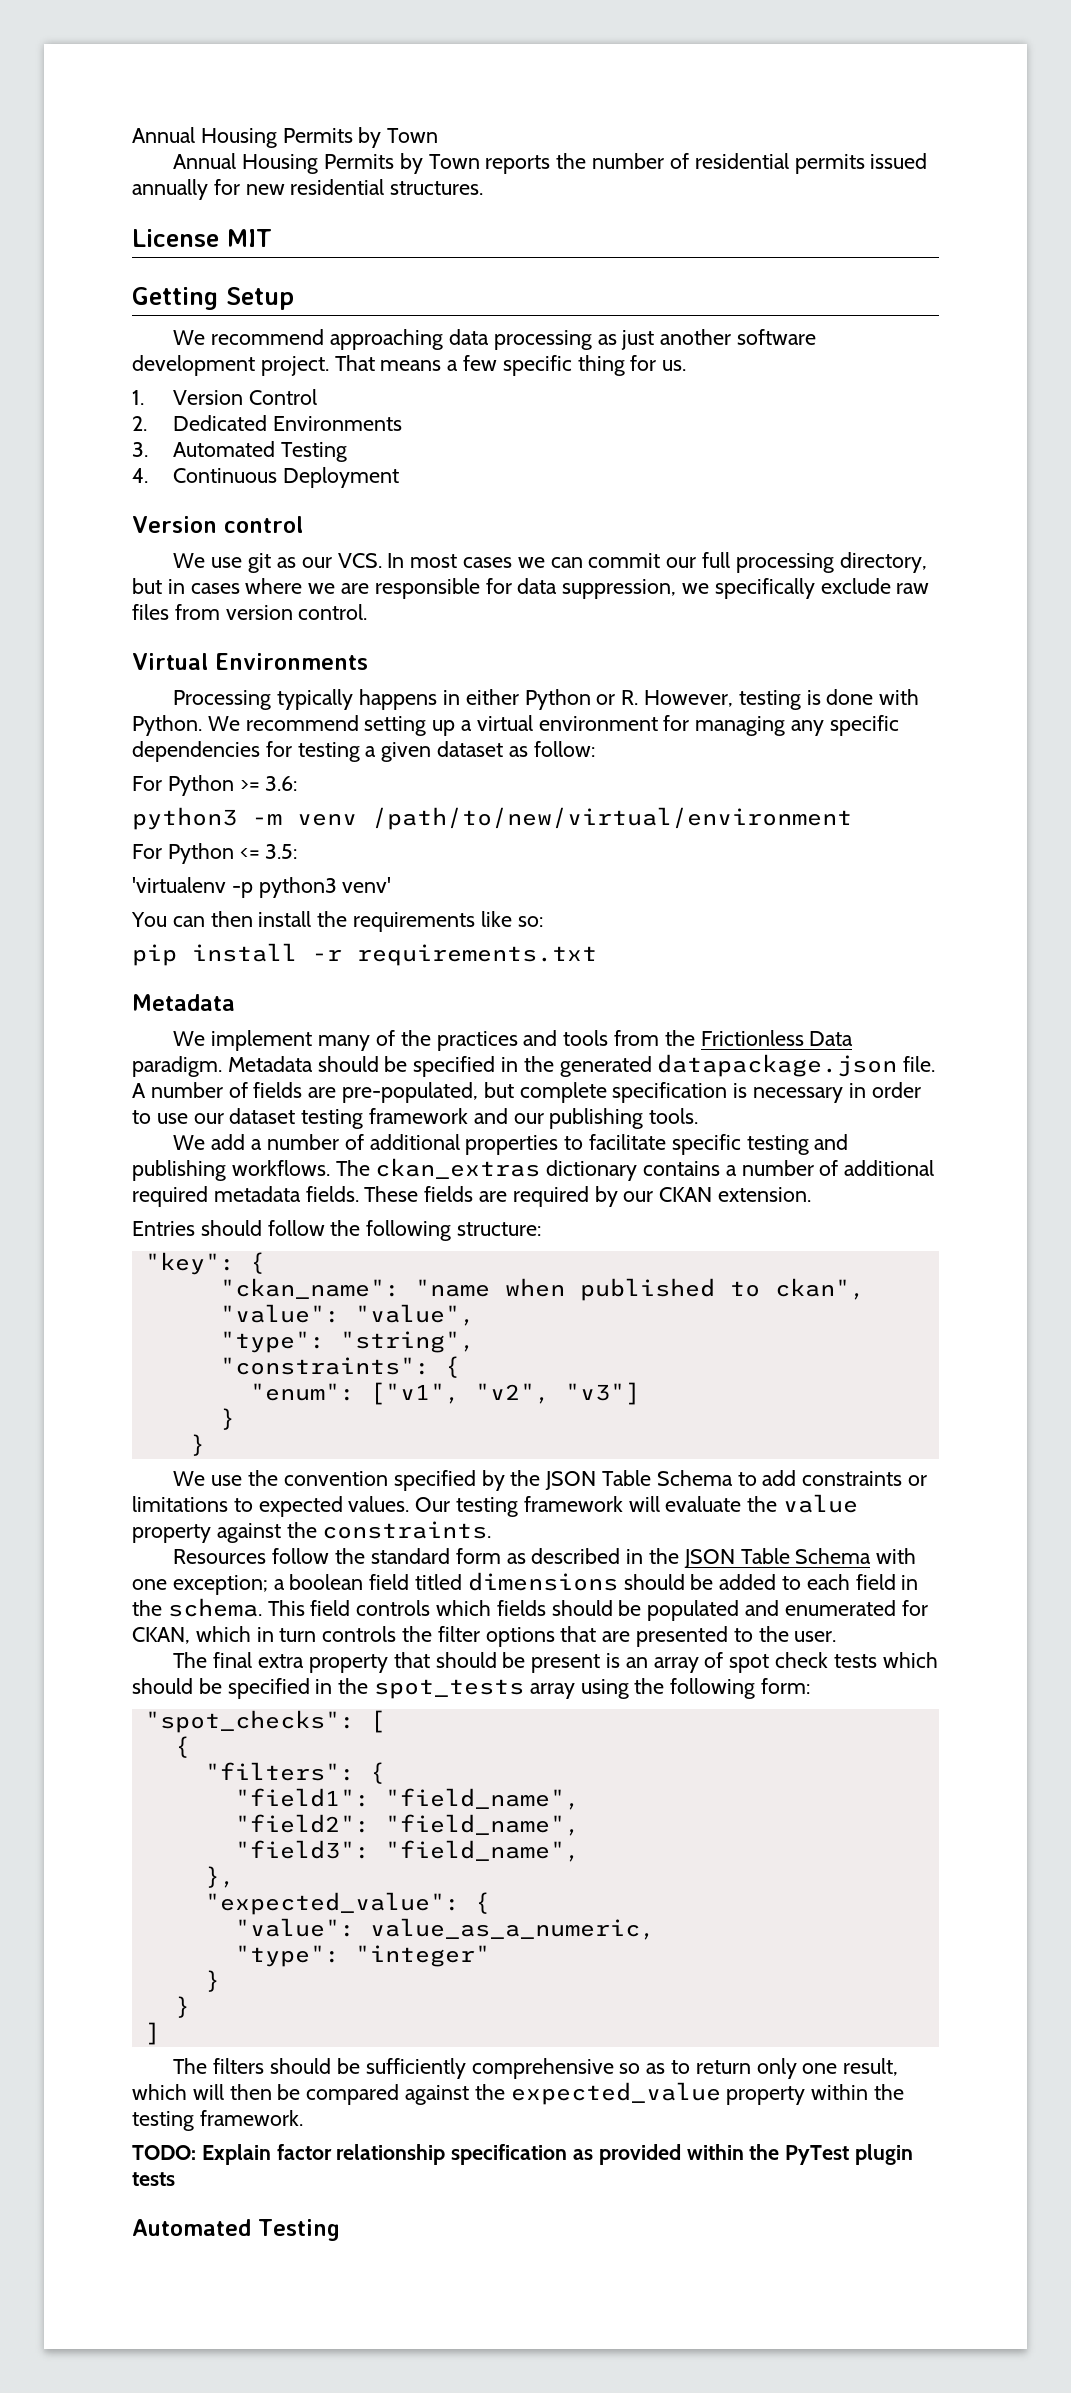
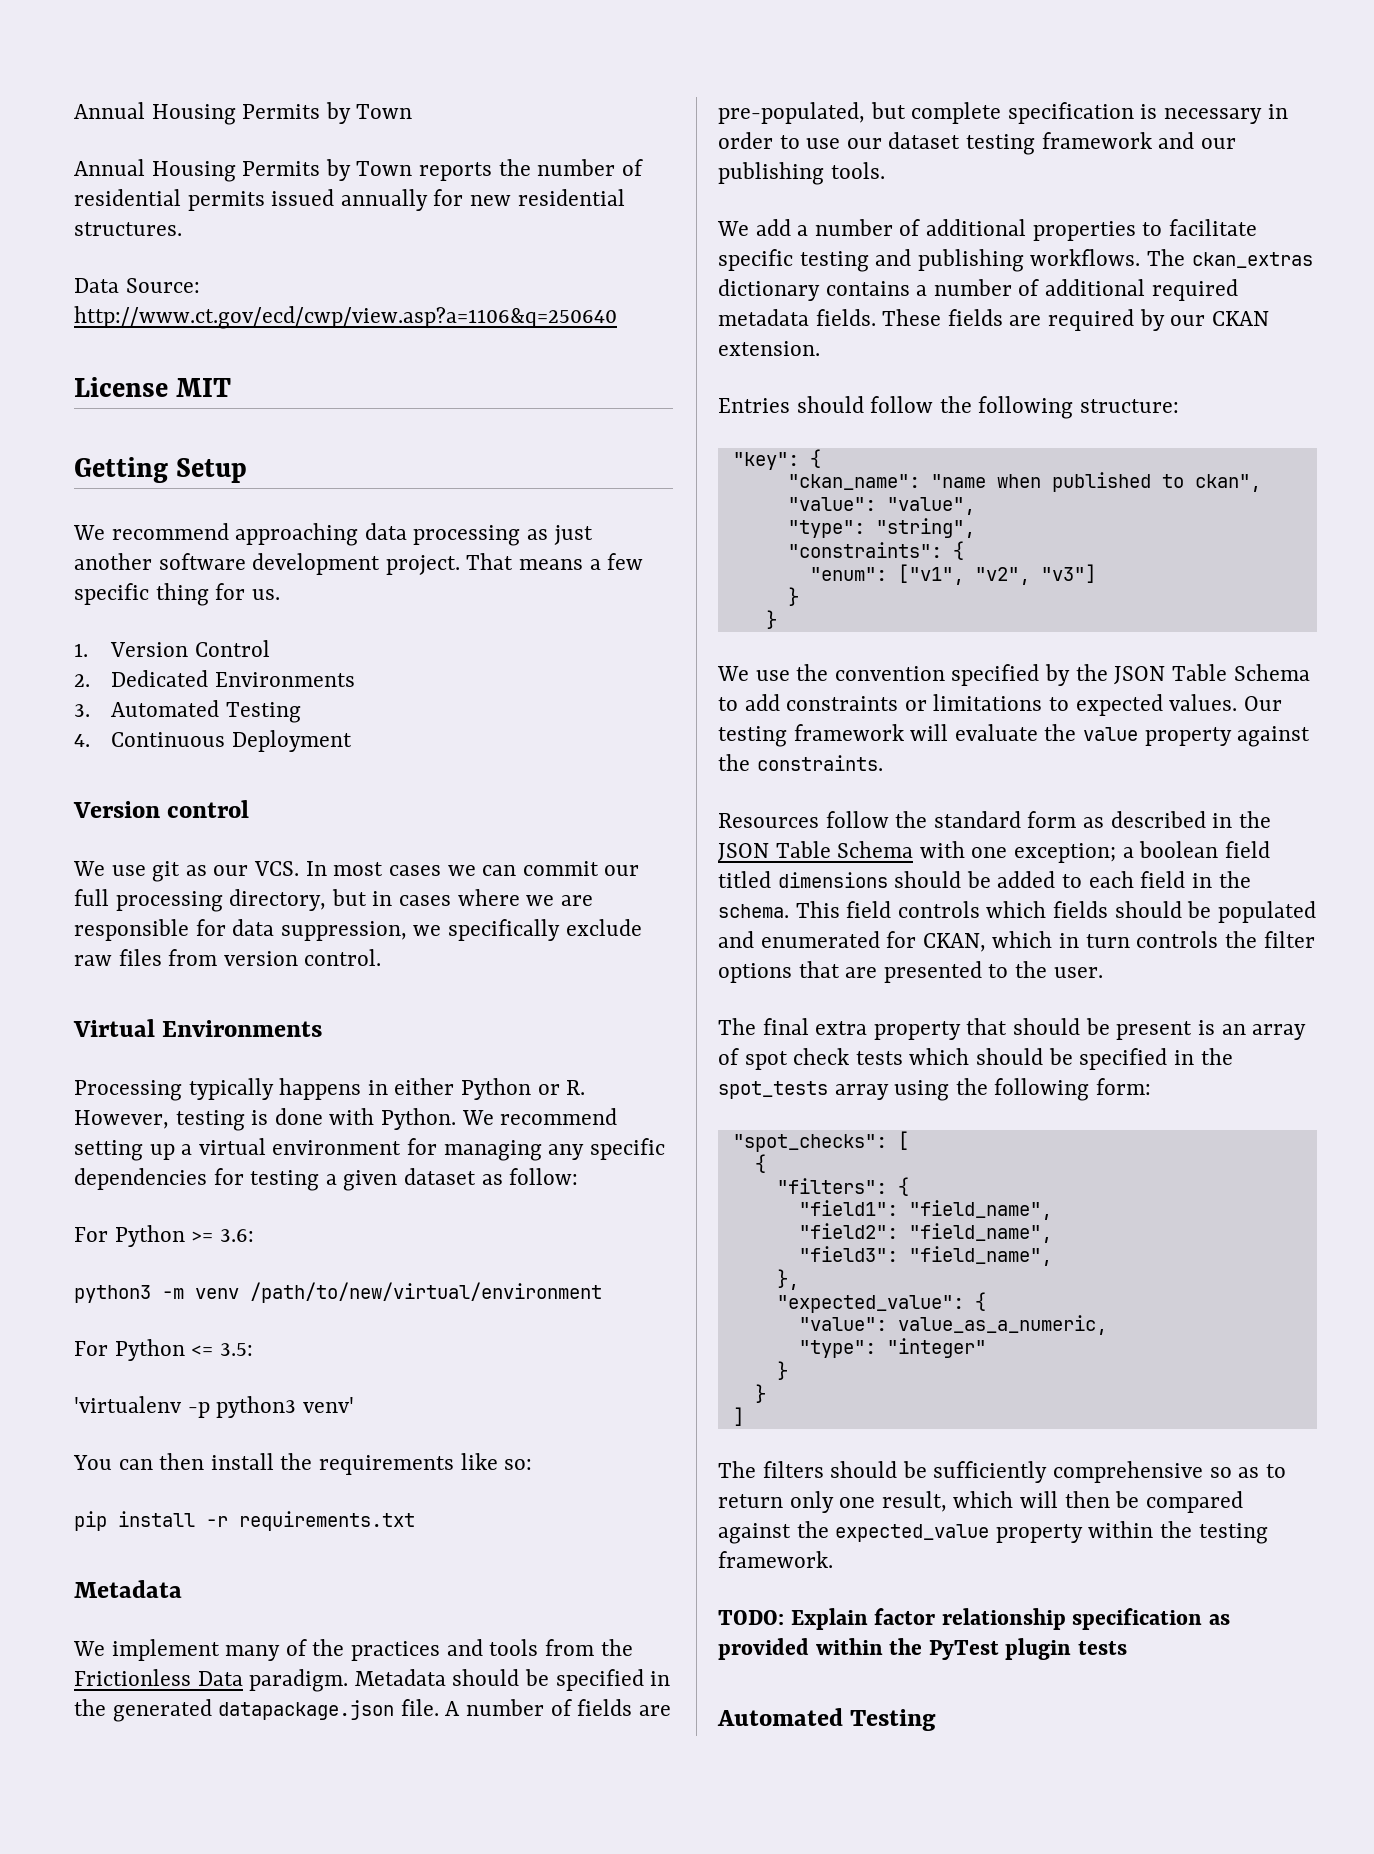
(484, 188) none -> [74,278,200,293] [74,306,617,329] // Data Source: http://www.ct.gov/ecd/cwp/view.asp?a=1106&q=250640

